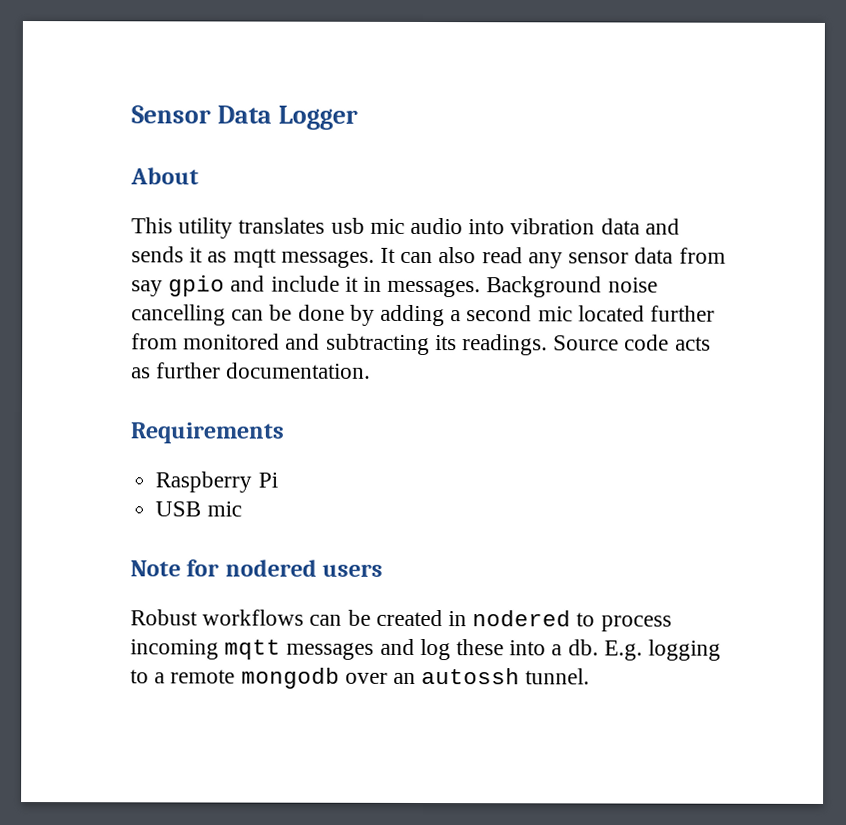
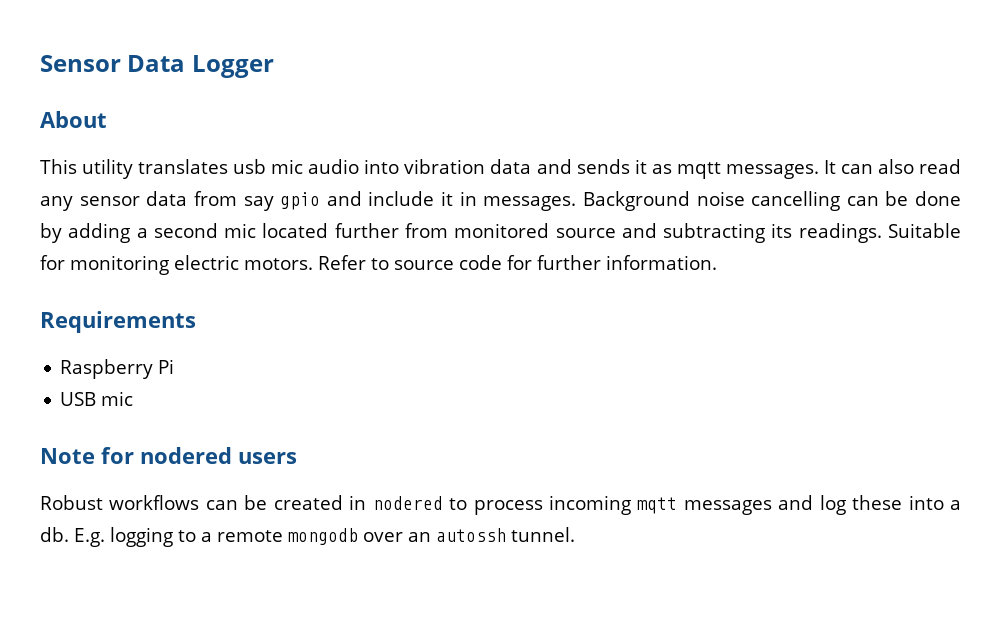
(281, 341) none -> [555,228,616,238] source
[553,334,711,351] [131,362,372,379] Source code acts as further documentation. -> [888,223,962,238] [40,255,717,275] Suitable for monitoring electric motors. Refer to source code for further information.

